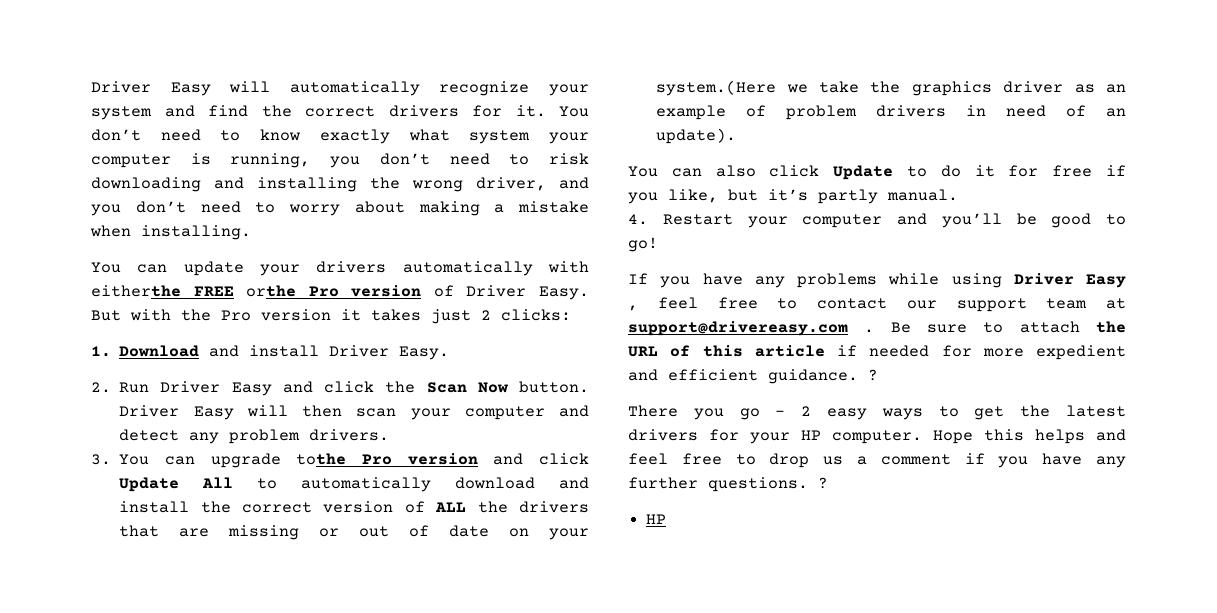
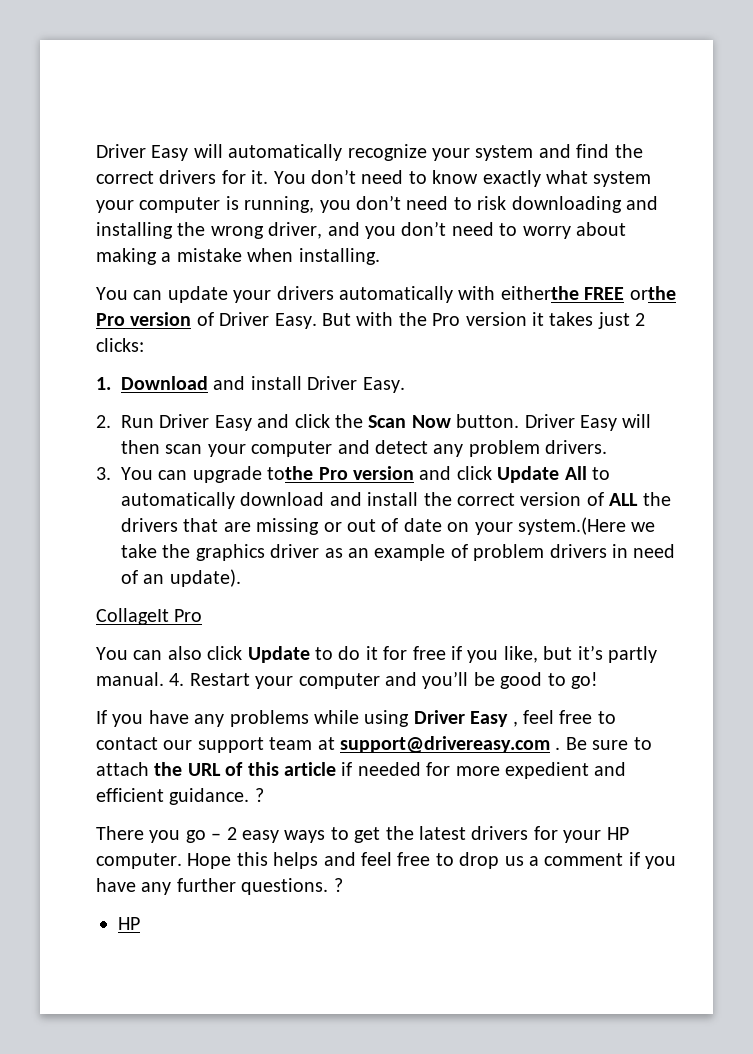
(737, 136) none -> [96,608,203,625] // CollageIt Pro
(958, 195) // -> (164, 679) none

